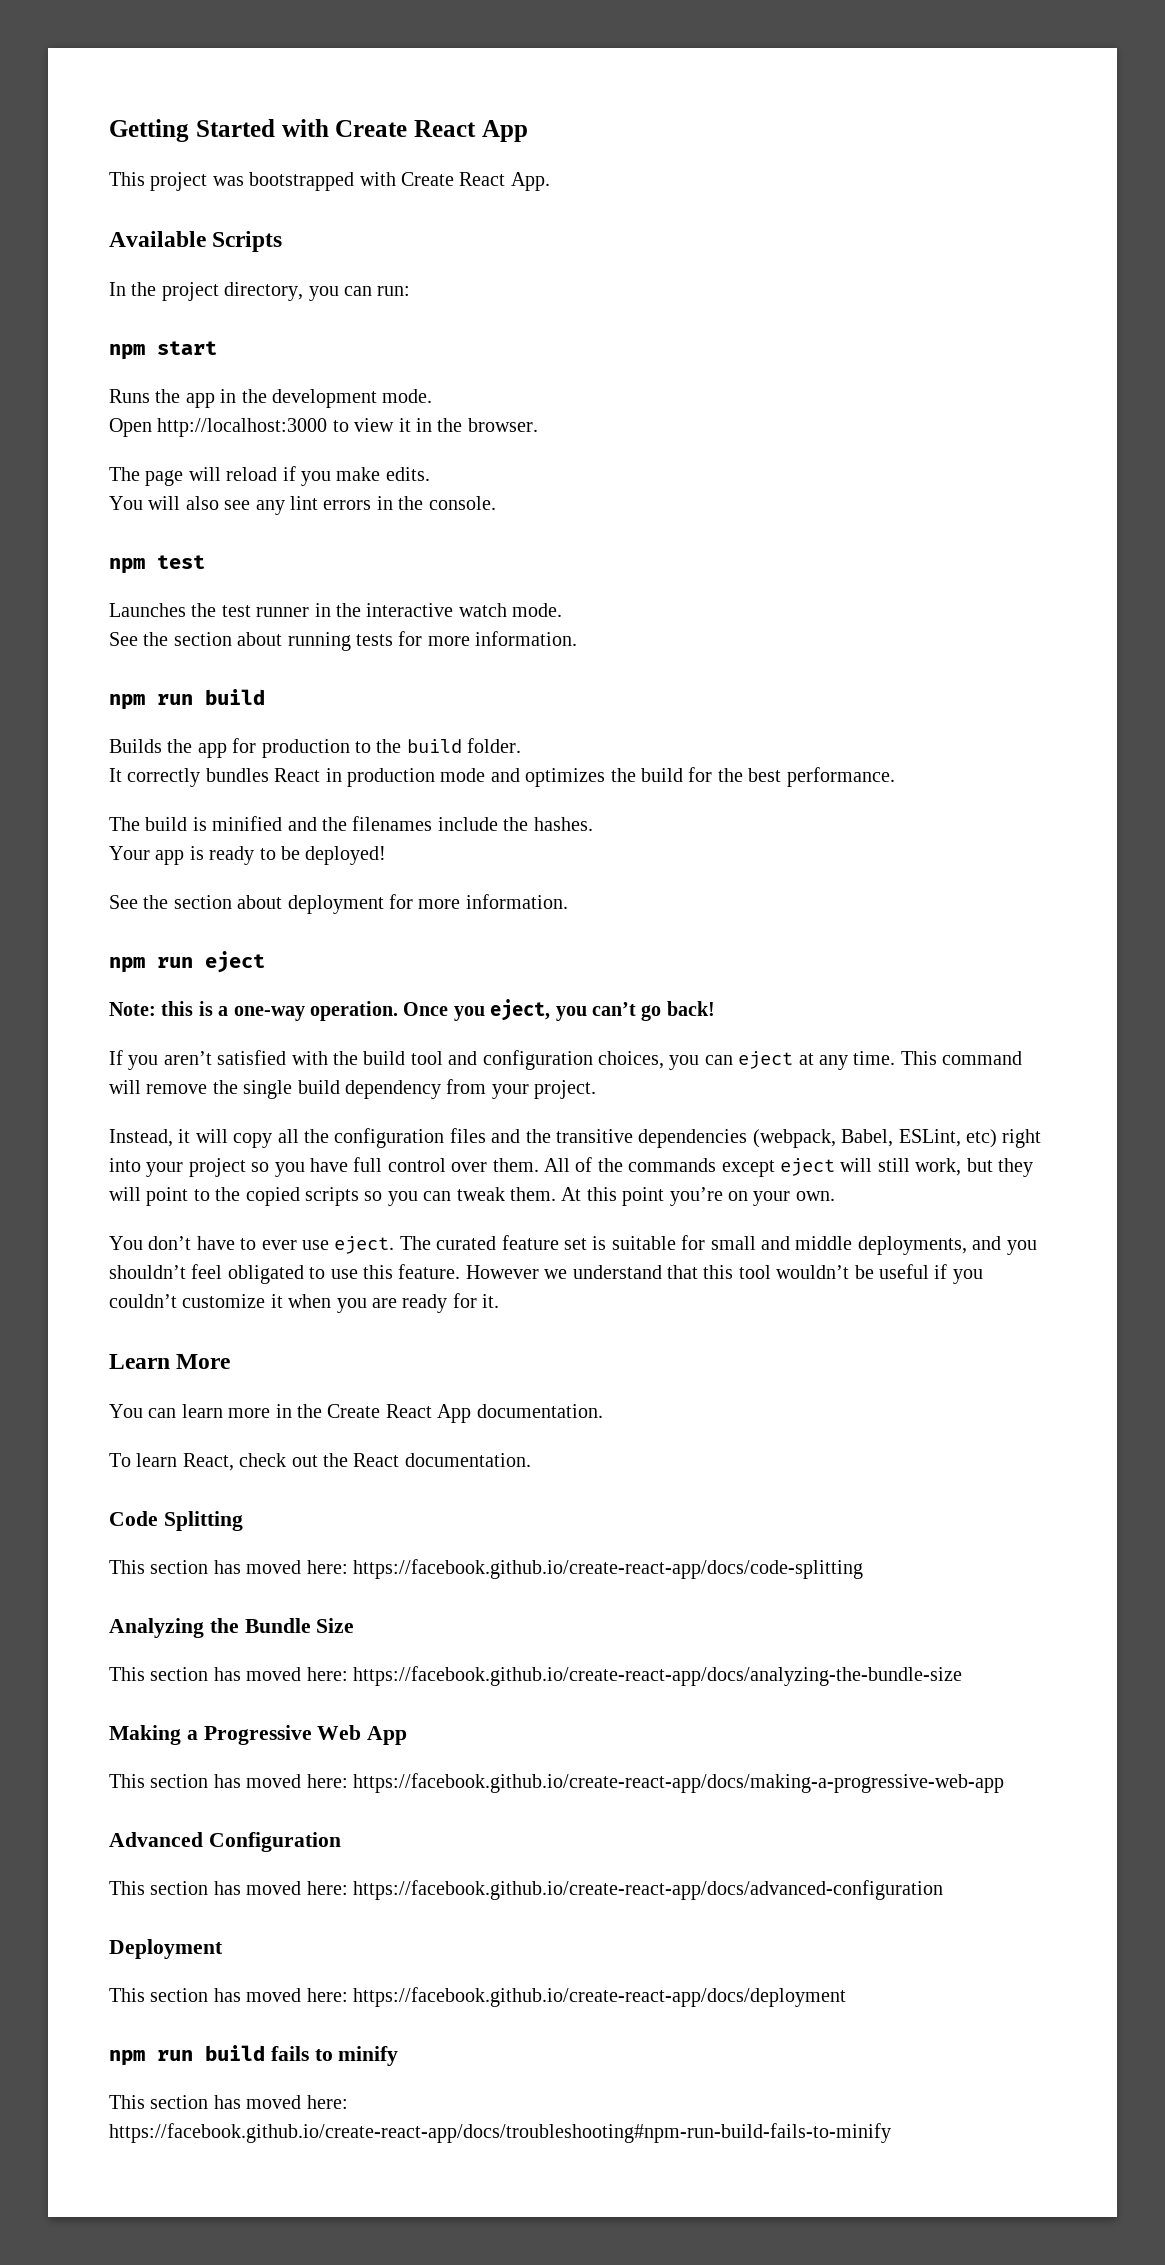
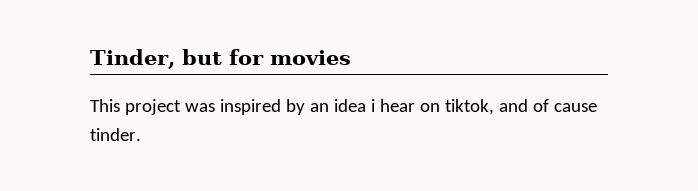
[109,119,528,142] [109,172,550,191] [109,231,283,252] [109,282,411,301] [109,341,217,360] [109,389,433,408] [109,418,538,437] [109,466,430,486] [109,496,496,515] [109,555,205,574] [109,603,563,617] [109,631,578,651] [109,689,265,710] [109,738,522,758] [109,767,895,787] [109,816,593,831] [109,846,387,865] [109,894,568,914] [109,951,265,973] [109,999,715,1021] [109,1050,1023,1070] [109,1079,597,1099] [109,1128,1042,1148] [109,1157,1033,1177] [109,1187,835,1206] [109,1235,1037,1255] [109,1264,983,1284] [109,1293,500,1313] [109,1354,231,1369] [109,1404,603,1423] [109,1453,531,1471] [109,1511,243,1531] [109,1559,863,1579] [109,1618,355,1638] [109,1666,962,1686] [109,1725,408,1745] [109,1773,1004,1793] [109,1832,341,1852] [109,1880,943,1900] [109,1939,223,1959] [109,1987,846,2007] [109,2045,399,2066] [109,2095,348,2109] [109,2123,891,2143] Getting Started with Create React App // This project was bootstrapped with Create React App. // Available Scripts // In the project directory, you can run: // npm start // Runs the app in the development mode. // Open http://localhost:3000 to view it in the browser. // The page will reload if you make edits. // You will also see any lint errors in the console. // npm test // Launches the test runner in the interactive watch mode. // See the section about running tests for more information. // npm run build // Builds the app for production to the build folder. // It correctly bundles React in production mode and optimizes the build for the best performance. // The build is minified and the filenames include the hashes. // Your app is ready to be deployed! // See the section about deployment for more information. // npm run eject // Note: this is a one-way operation. Once you eject, you can’t go back! // If you aren’t satisfied with the build tool and configuration choices, you can eject at any time. This command will remove the single build dependency from your project. // Instead, it will copy all the configuration files and the transitive dependencies (webpack, Babel, ESLint, etc) right into your project so you have full control over them. All of the commands except eject will still work, but they will point to the copied scripts so you can tweak them. At this point you’re on your own. // You don’t have to ever use eject. The curated feature set is suitable for small and middle deployments, and you shouldn’t feel obligated to use this feature. However we understand that this tool wouldn’t be useful if you couldn’t customize it when you are ready for it. // Learn More // You can learn more in the Create React App documentation. // To learn React, check out the React documentation. // Code Splitting // This section has moved here: https://facebook.github.io/create-react-app/docs/code-splitting // Analyzing the Bundle Size // This section has moved here: https://facebook.github.io/create-react-app/docs/analyzing-the-bundle-size // Making a Progressive Web App // This section has moved here: https://facebook.github.io/create-react-app/docs/making-a-progressive-web-app // Advanced Configuration // This section has moved here: https://facebook.github.io/create-react-app/docs/advanced-configuration // Deployment // This section has moved here: https://facebook.github.io/create-react-app/docs/deployment // npm run build fails to minify // This section has moved here: https://facebook.github.io/create-react-app/docs/troubleshooting#npm-run-build-fails-to-minify -> [90,49,351,69] [90,99,597,115] [90,128,141,141] Tinder, but for movies // This project was inspired by an idea i hear on tiktok, and of cause tinder.

